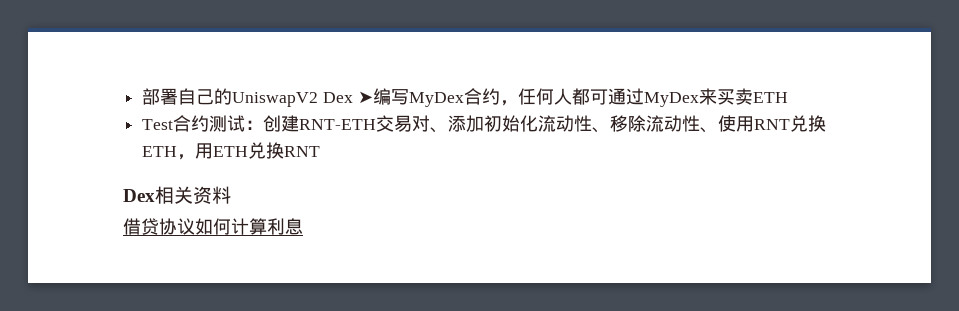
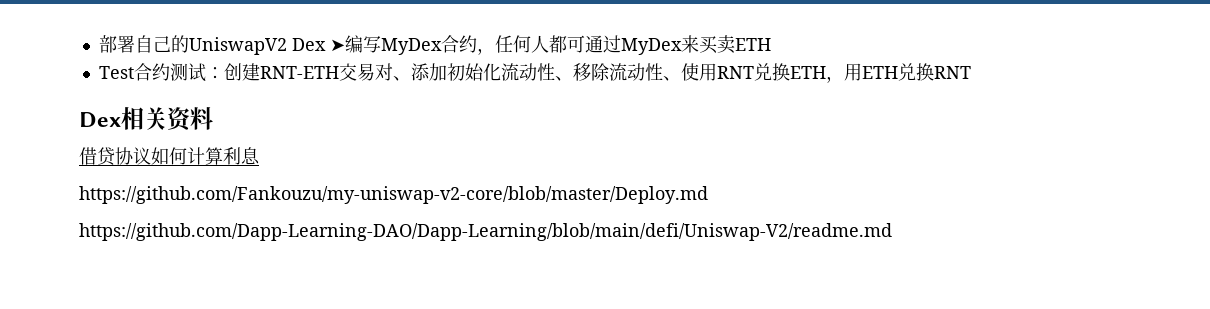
(303, 226) none -> [79,186,708,204] [79,223,892,241] // https://github.com/Fankouzu/my-uniswap-v2-core/blob/master/Deploy.md // https://github.com/Dapp-Learning-DAO/Dapp-Learning/blob/main/defi/Uniswap-V2/readme.md

